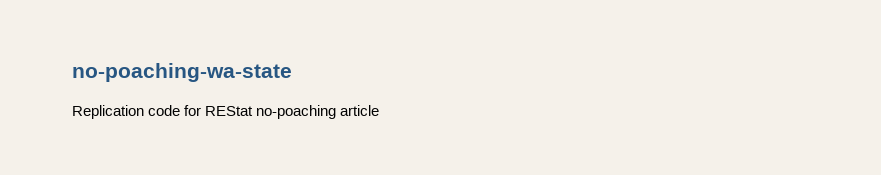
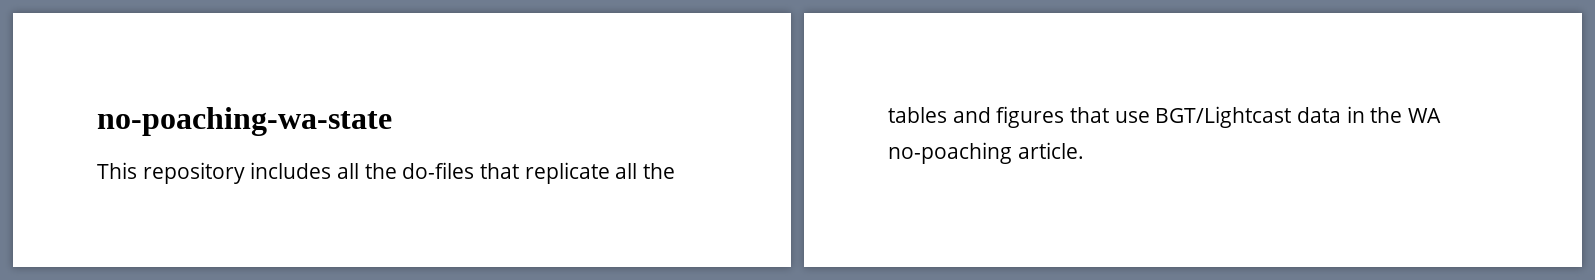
[72,105,380,119] Replication code for REStat no-poaching article -> [97,162,676,184] [888,106,1442,128] [888,142,1084,164] This repository includes all the do-files that replicate all the tables and figures that use BGT/Lightcast data in the WA no-poaching article.

